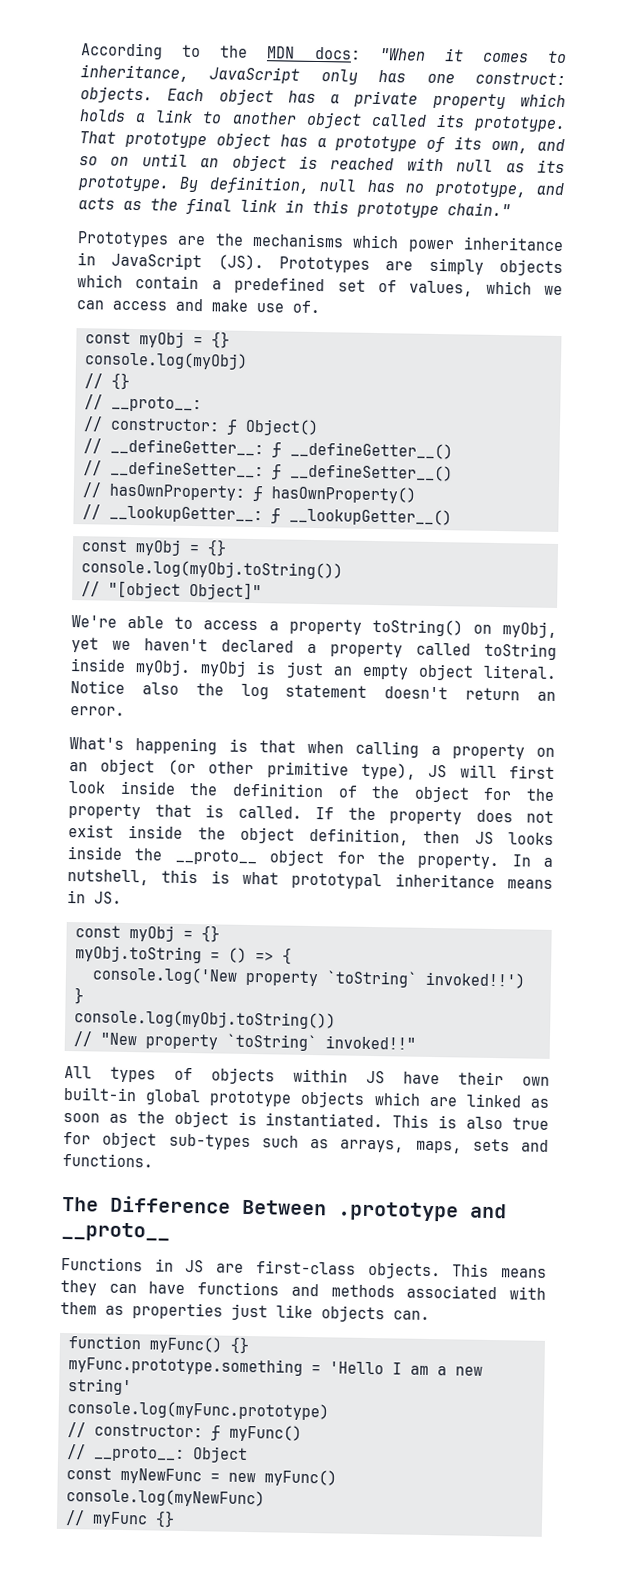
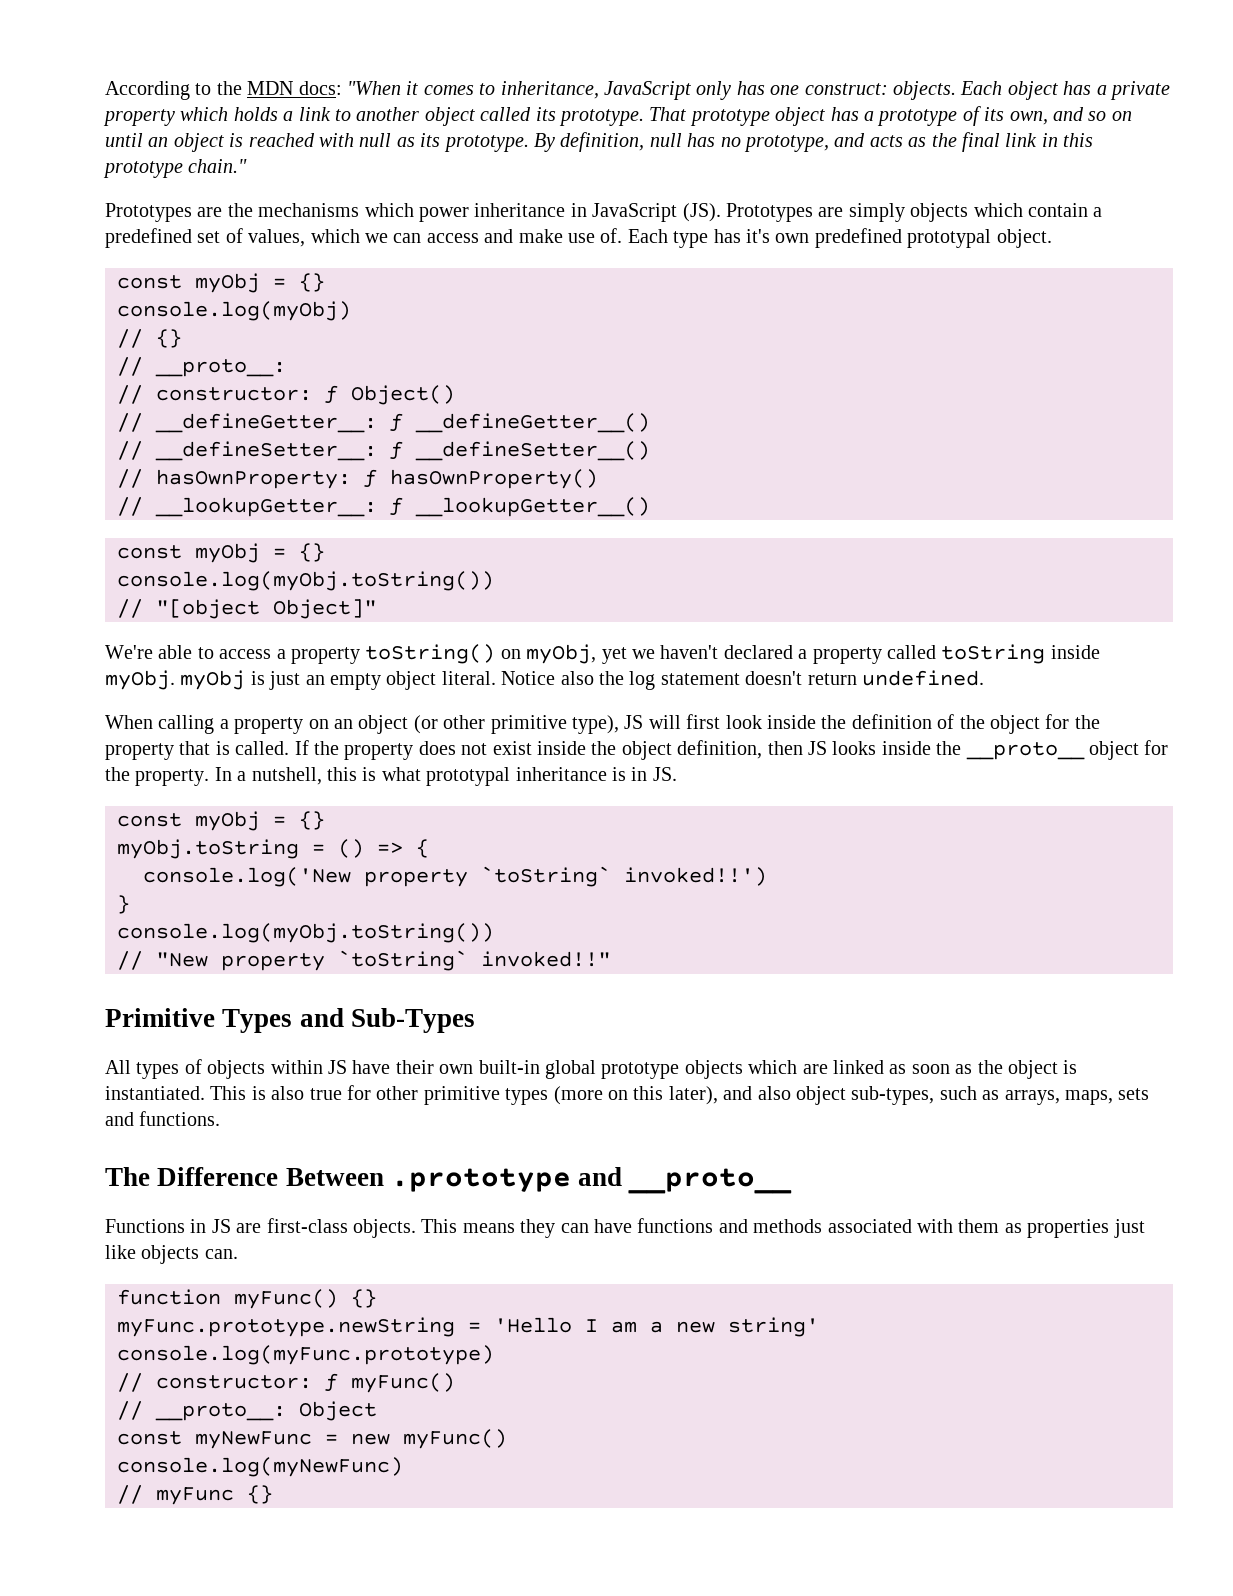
(321, 307) none -> [627,228,1052,248] Each type has it's own predefined prototypal object.
[537,691,556,701] [70,706,125,716] [69,737,344,755] an error. // What's happening is that when -> [861,670,984,686] [105,715,153,729] undefined. // When
[507,879,553,889] means -> [612,767,626,781] is
(416, 1042) none -> [105,1008,475,1033] // Primitive Types and Sub-Types
[102,1131,251,1151] object sub-types -> [376,1086,935,1105] other primitive types (more on this later), and also object sub-types,
[67,1356,303,1376] myFunc.prototype.something -> [117,1317,455,1337] myFunc.prototype.newString

